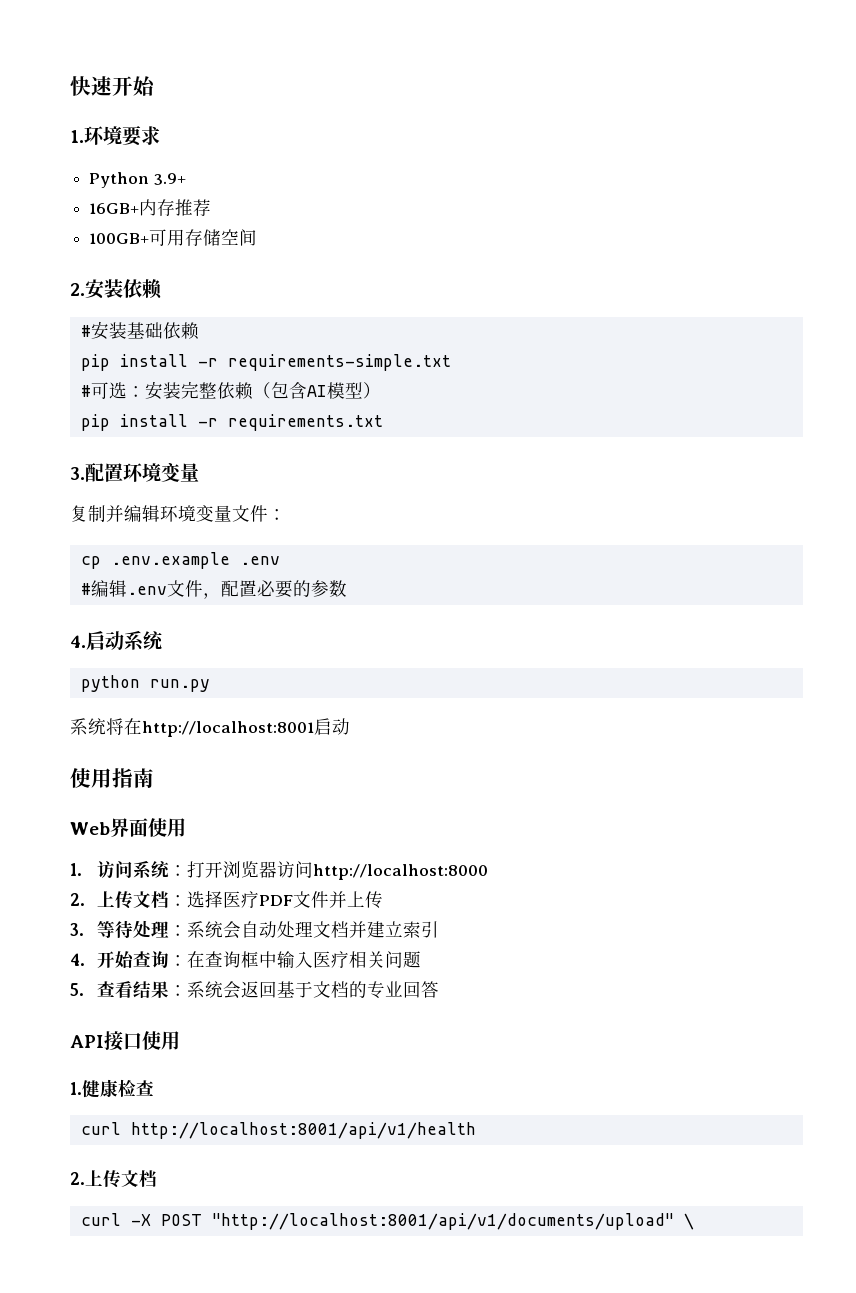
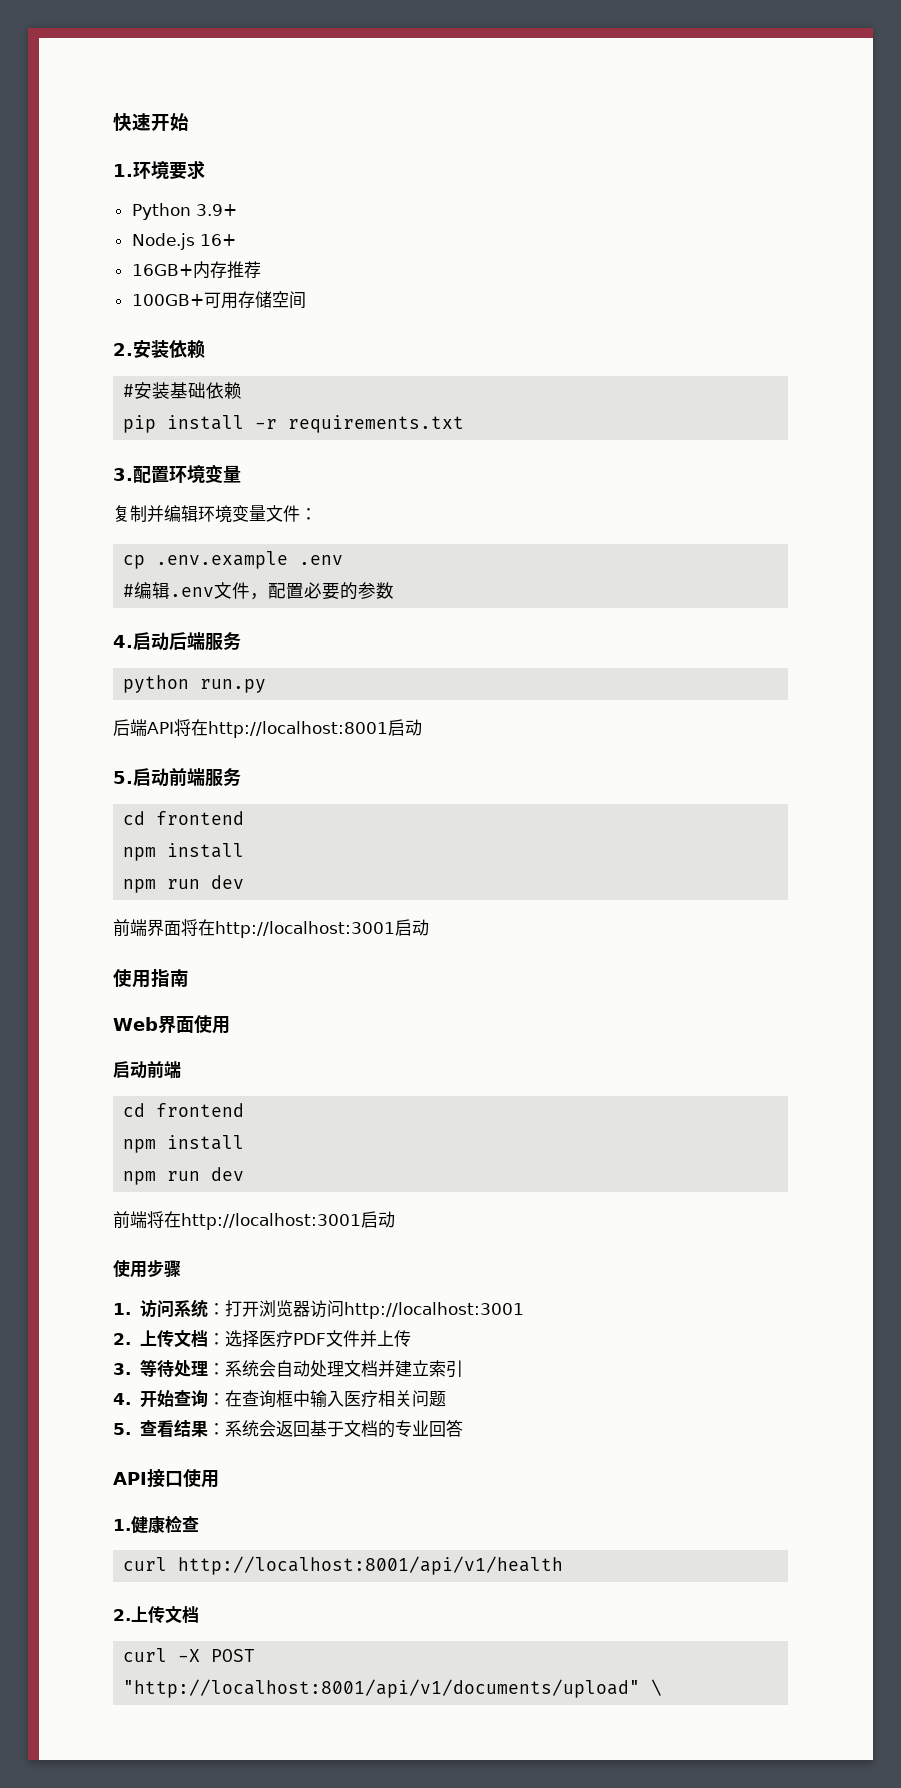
(186, 179) none -> [131,233,236,250] // Node.js 16+
[80,354,451,371] [80,381,381,400] // pip install -r requirements-simple.txt // #可选：安装完整依赖（包含AI模型） -> (243, 390) none
[124,630,163,651] 系统 -> [169,632,241,651] 后端服务
[70,718,106,735] 系统 -> [113,719,174,736] 后端API
(350, 726) none -> [113,768,241,787] [123,811,245,825] [123,843,245,861] [123,875,245,893] [113,919,429,938] // 5.启动前端服务 // cd frontend // npm install // npm run dev // 前端界面将在http://localhost:3001启动
(186, 827) none -> [113,1061,181,1079] [123,1103,245,1117] [123,1135,245,1153] [123,1167,245,1185] [113,1211,395,1230] [113,1260,181,1278] // 启动前端 // cd frontend // npm install // npm run dev // 前端将在http://localhost:3001启动 // 使用步骤
[313,864,489,880] http://localhost:8000 -> [343,1302,524,1319] http://localhost:3001

